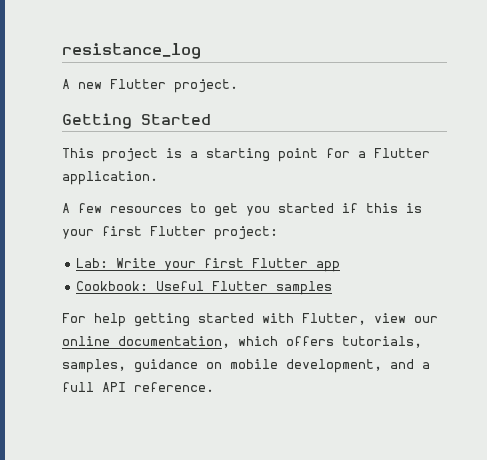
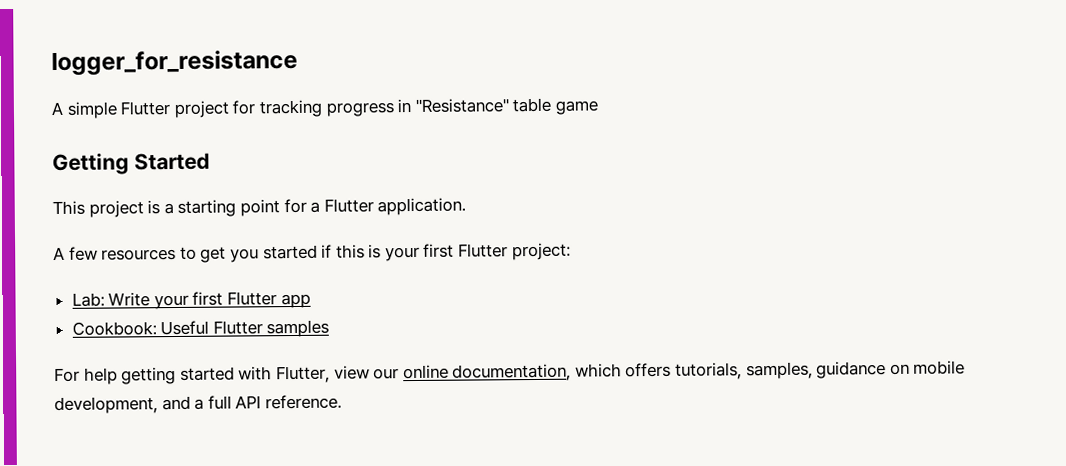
[62,43,201,59] [62,79,238,93] resistance_log // A new Flutter project. -> [51,49,298,77] [51,97,599,119] logger_for_resistance // A simple Flutter project for tracking progress in "Resistance" table game

